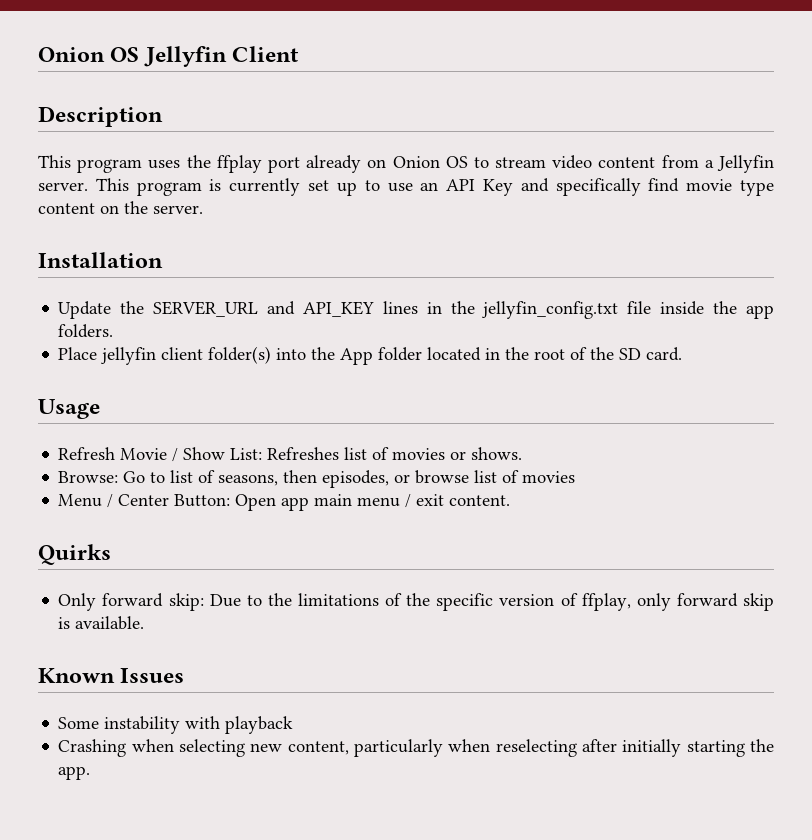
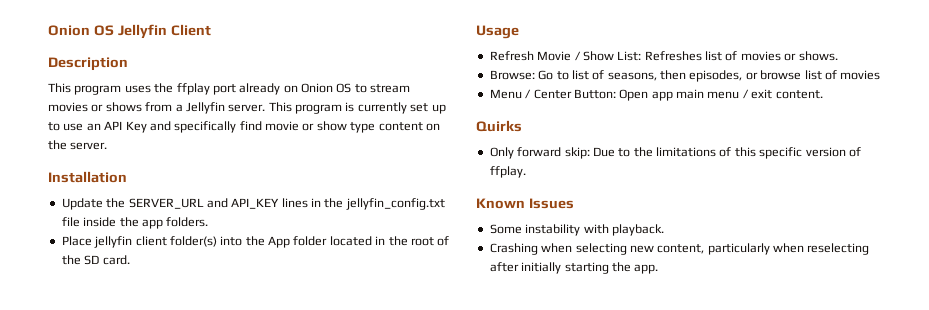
[552,155,656,169] video content -> [48,102,142,112] movies or shows
(733, 185) none -> [302,121,347,131] or show
[406,593,431,606] the -> [734,147,756,157] this
[581,593,775,611] [58,616,145,630] ffplay, only forward skip is available. -> [489,166,526,178] ffplay.
[225,716,294,734] playback -> [611,224,664,236] playback.

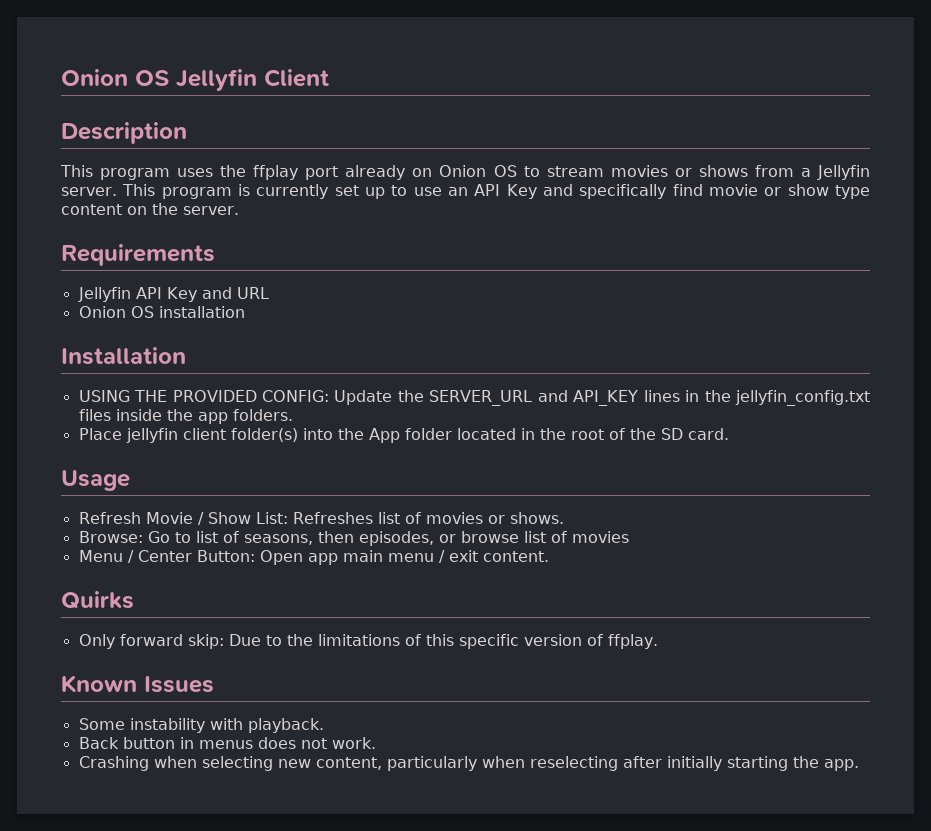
[48,171,127,183] Installation // -> [61,244,215,266] [77,287,269,302] [78,306,245,318] [61,347,186,365] [78,390,329,402] Requirements // Jellyfin API Key and URL // Onion OS installation // Installation // USING THE PROVIDED CONFIG:
[61,217,80,227] file -> [78,409,111,421] files
(664, 230) none -> [78,737,376,749] // Back button in menus does not work.

